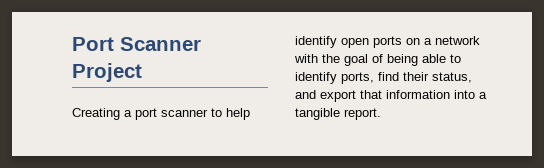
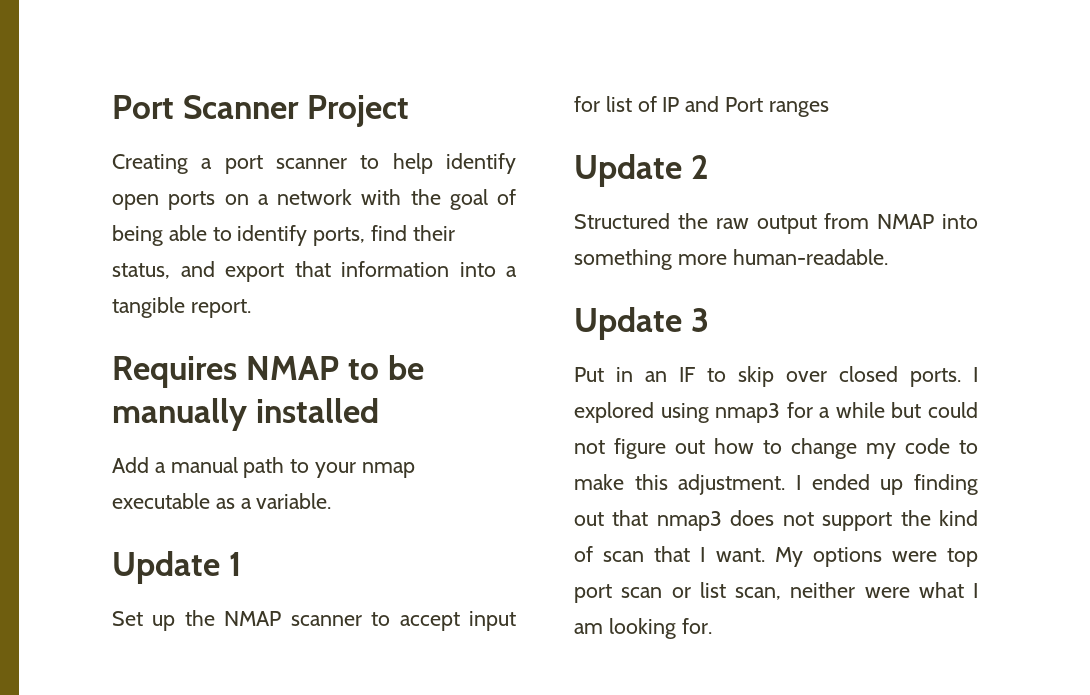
(381, 114) none -> [112,355,425,388] [112,398,380,431] [112,457,415,478] [112,493,332,509] [112,551,242,584] [112,610,516,631] [574,96,829,117] [574,154,710,187] [574,213,978,234] [574,249,888,270] [574,307,710,340] [574,366,978,387] [574,402,978,423] [574,438,978,459] [574,474,978,495] [574,510,978,531] [574,546,978,567] [574,582,978,603] [574,618,712,639] // Requires NMAP to be manually installed // Add a manual path to your nmap executable as a variable. // Update 1 // Set up the NMAP scanner to accept input for list of IP and Port ranges // Update 2 // Structured the raw output from NMAP into something more human-readable. // Update 3 // Put in an IF to skip over closed ports. I explored using nmap3 for a while but could not figure out how to change my code to make this adjustment. I ended up finding out that nmap3 does not support the kind of scan that I want. My options were top port scan or list scan, neither were what I am looking for.

